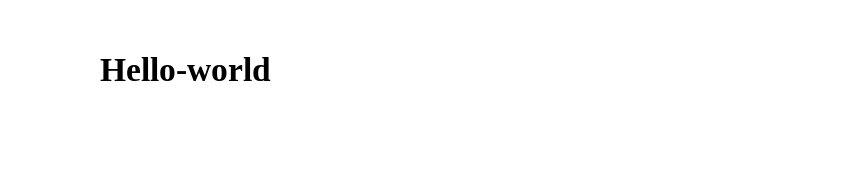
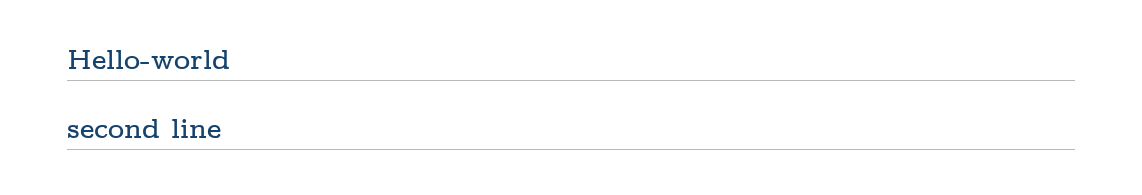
(271, 69) none -> [67,119,221,138] // second line

